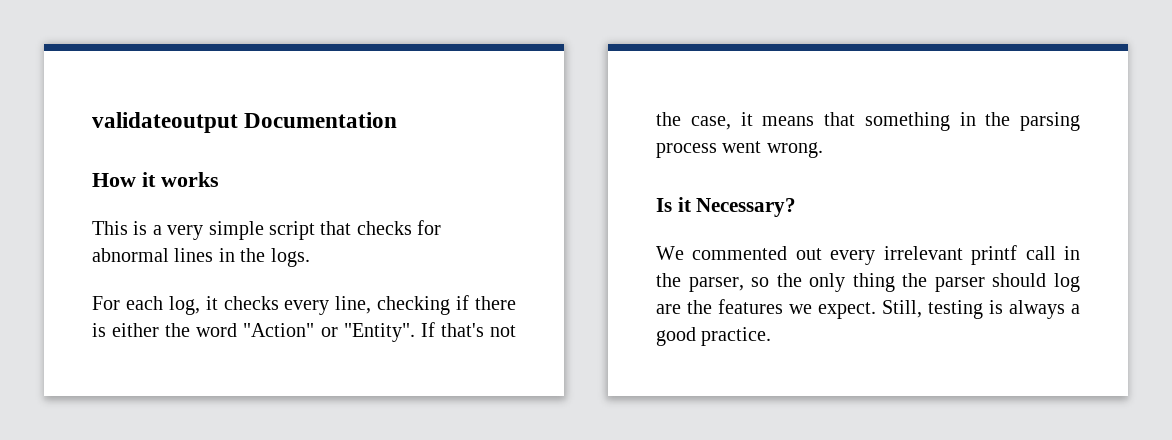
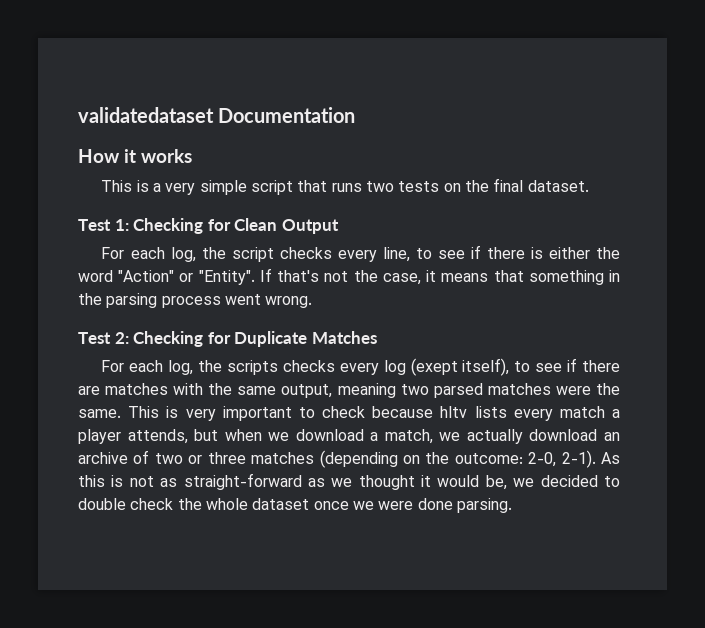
[92,112,238,133] validateoutput -> [78,107,214,123] validatedataset
[356,220,442,235] [92,248,310,267] [92,296,218,315] checks for abnormal lines in the logs. // For each log, it -> [331,178,589,192] [78,218,339,234] [101,247,274,262] runs two tests on the final dataset. // Test 1: Checking for Clean Output // For each log, the script
[377,296,451,315] checking -> [415,248,465,259] to see
[656,197,797,217] [656,245,1080,265] [656,273,1080,292] [656,299,1080,319] [656,327,772,346] Is it Necessary? // We commented out every irrelevant printf call in the parser, so the only thing the parser should log are the features we expect. Still, testing is always a good practice. -> [78,331,377,347] [101,358,621,376] [78,383,620,398] [78,406,621,421] [78,429,620,444] [78,450,620,468] [78,473,620,490] [78,498,512,513] Test 2: Checking for Duplicate Matches // For each log, the scripts checks every log (exept itself), to see if there are matches with the same output, meaning two parsed matches were the same. This is very important to check because hltv lists every match a player attends, but when we download a match, we actually download an archive of two or three matches (depending on the outcome: 2-0, 2-1). As this is not as straight-forward as we thought it would be, we decided to double check the whole dataset once we were done parsing.

